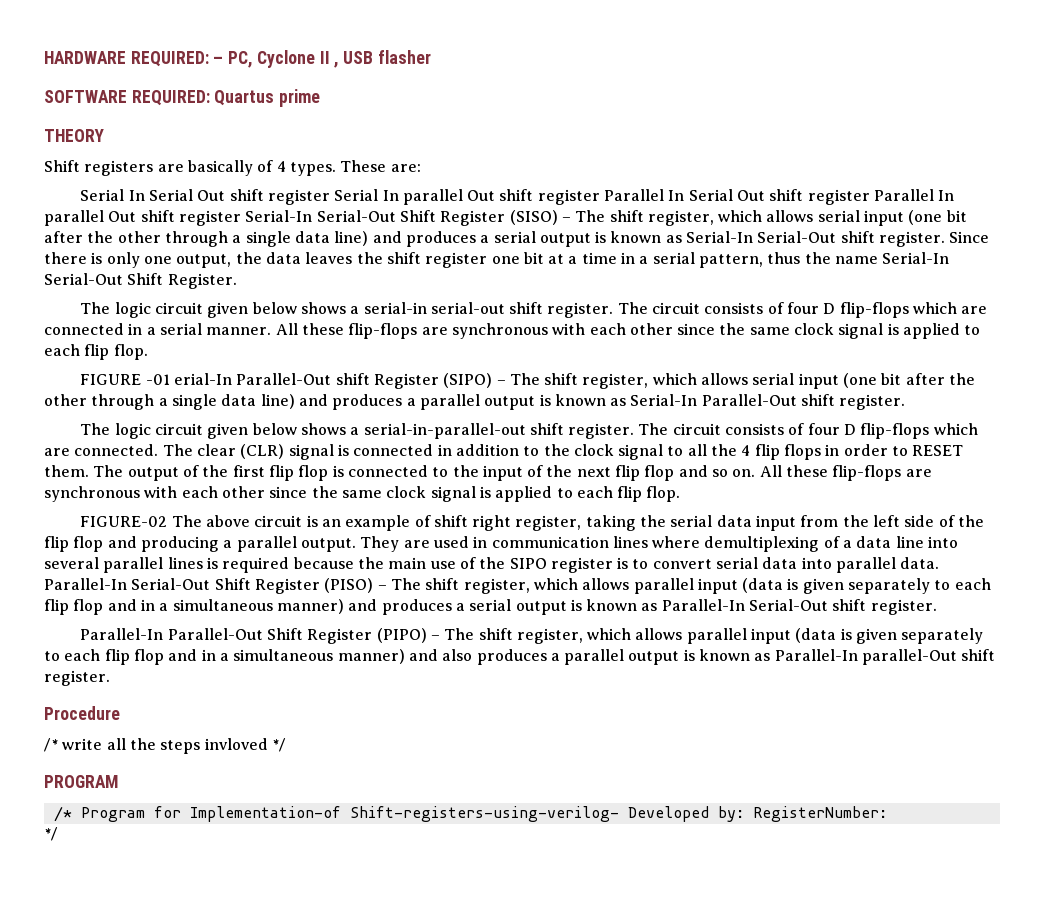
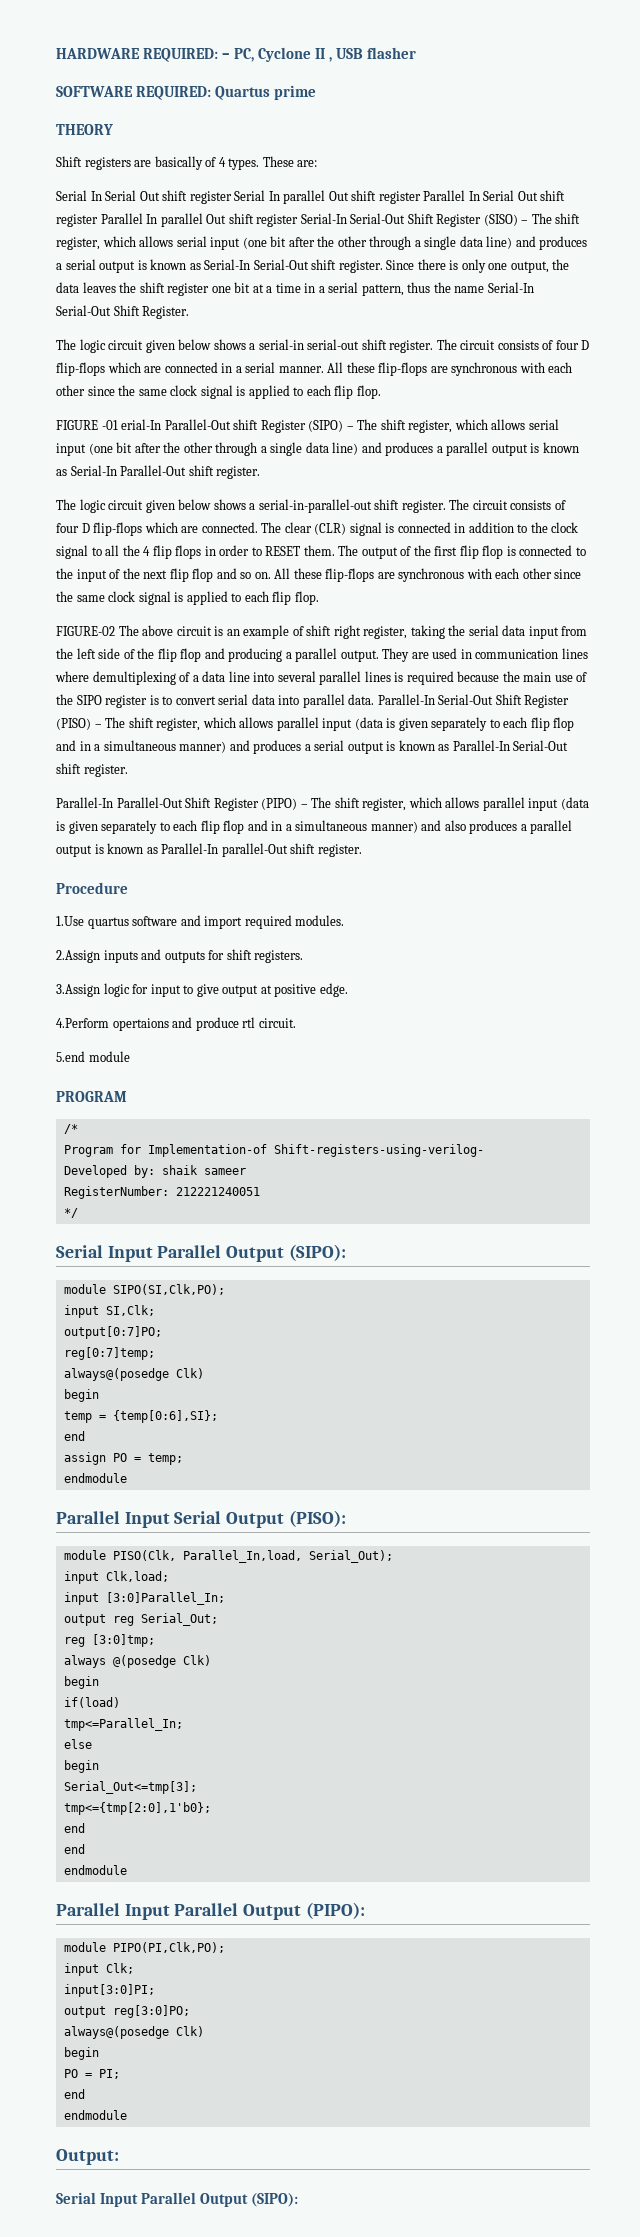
[44,738,286,754] /* write all the steps invloved */ -> [56,915,345,929] [56,949,304,963] [56,983,348,997] [56,1017,296,1031] [56,1051,130,1062] 1.Use quartus software and import required modules. // 2.Assign inputs and outputs for shift registers. // 3.Assign logic for input to give output at positive edge. // 4.Perform opertaions and produce rtl circuit. // 5.end module
(72, 814) none -> (78, 1129) //
(619, 814) none -> (484, 1150) //
(744, 814) none -> [161,1165,246,1175] shaik sameer //
[44,827,58,841] // */ -> [175,1187,260,1196] [63,1208,78,1218] [56,1244,346,1262] [63,1284,225,1295] [63,1305,155,1318] [63,1326,162,1339] [63,1347,155,1360] [63,1368,204,1381] [63,1389,99,1402] [63,1410,218,1423] [63,1431,85,1441] [63,1452,183,1465] [63,1473,127,1483] [56,1510,346,1528] [63,1550,393,1563] [63,1571,169,1584] [63,1592,225,1605] [63,1613,218,1626] [63,1634,155,1647] [63,1655,211,1668] [63,1676,99,1689] [63,1697,120,1708] [63,1718,183,1731] [63,1739,92,1749] [63,1760,99,1773] [63,1781,197,1794] [63,1802,211,1815] [63,1823,85,1833] [63,1844,85,1854] [63,1865,127,1875] [56,1902,365,1920] [63,1942,225,1953] [63,1963,134,1976] [63,1984,155,1997] [63,2005,190,2018] [63,2026,204,2039] [63,2047,99,2060] [63,2069,120,2079] [63,2089,85,2099] [63,2110,127,2120] [56,2149,119,2165] [56,2192,299,2207] 212221240051 // */ // Serial Input Parallel Output (SIPO): // module SIPO(SI,Clk,PO); // input SI,Clk; // output[0:7]PO; // reg[0:7]temp; // always@(posedge Clk) // begin // temp = {temp[0:6],SI}; // end // assign PO = temp; // endmodule // Parallel Input Serial Output (PISO): // module PISO(Clk, Parallel_In,load, Serial_Out); // input Clk,load; // input [3:0]Parallel_In; // output reg Serial_Out; // reg [3:0]tmp; // always @(posedge Clk) // begin // if(load) // tmp<=Parallel_In; // else // begin // Serial_Out<=tmp[3]; // tmp<={tmp[2:0],1'b0}; // end // end // endmodule // Parallel Input Parallel Output (PIPO): // module PIPO(PI,Clk,PO); // input Clk; // input[3:0]PI; // output reg[3:0]PO; // always@(posedge Clk) // begin // PO = PI; // end // endmodule // Output: // Serial Input Parallel Output (SIPO):

